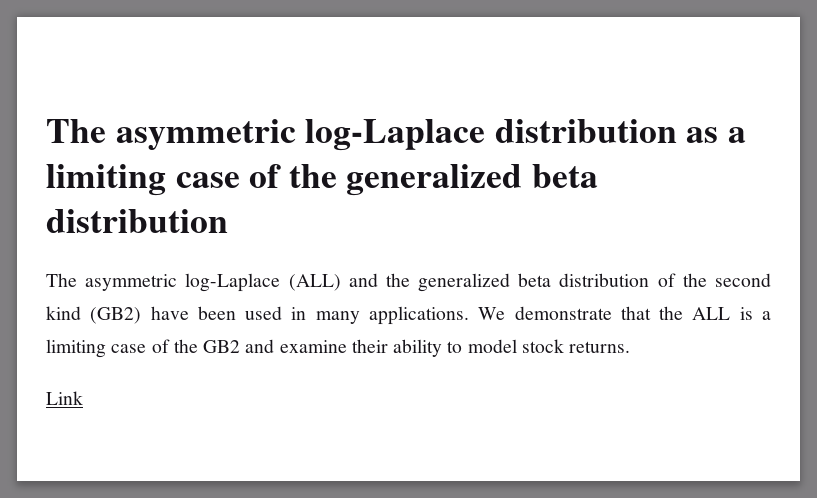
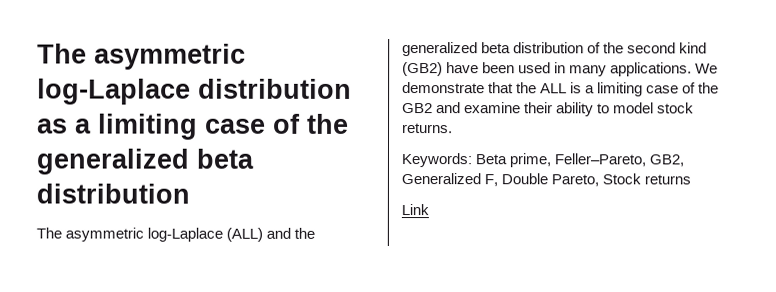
(631, 347) none -> [401,153,685,168] [401,173,692,187] // Keywords: Beta prime, Feller–Pareto, GB2, Generalized F, Double Pareto, Stock returns

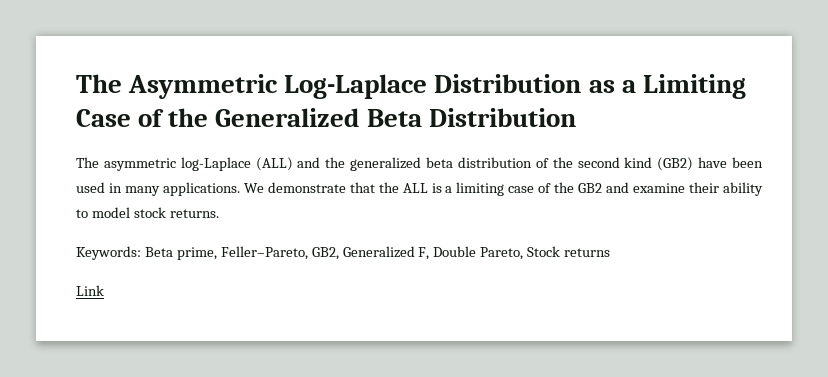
[37,43,246,70] [37,78,352,105] [37,113,349,140] [36,148,254,175] [36,183,190,204] The asymmetric log-Laplace distribution as a limiting case of the generalized beta distribution -> [76,74,746,99] [76,108,576,127] The Asymmetric Log-Laplace Distribution as a Limiting Case of the Generalized Beta Distribution

